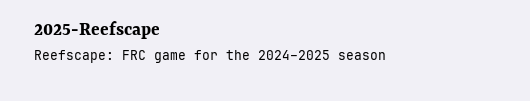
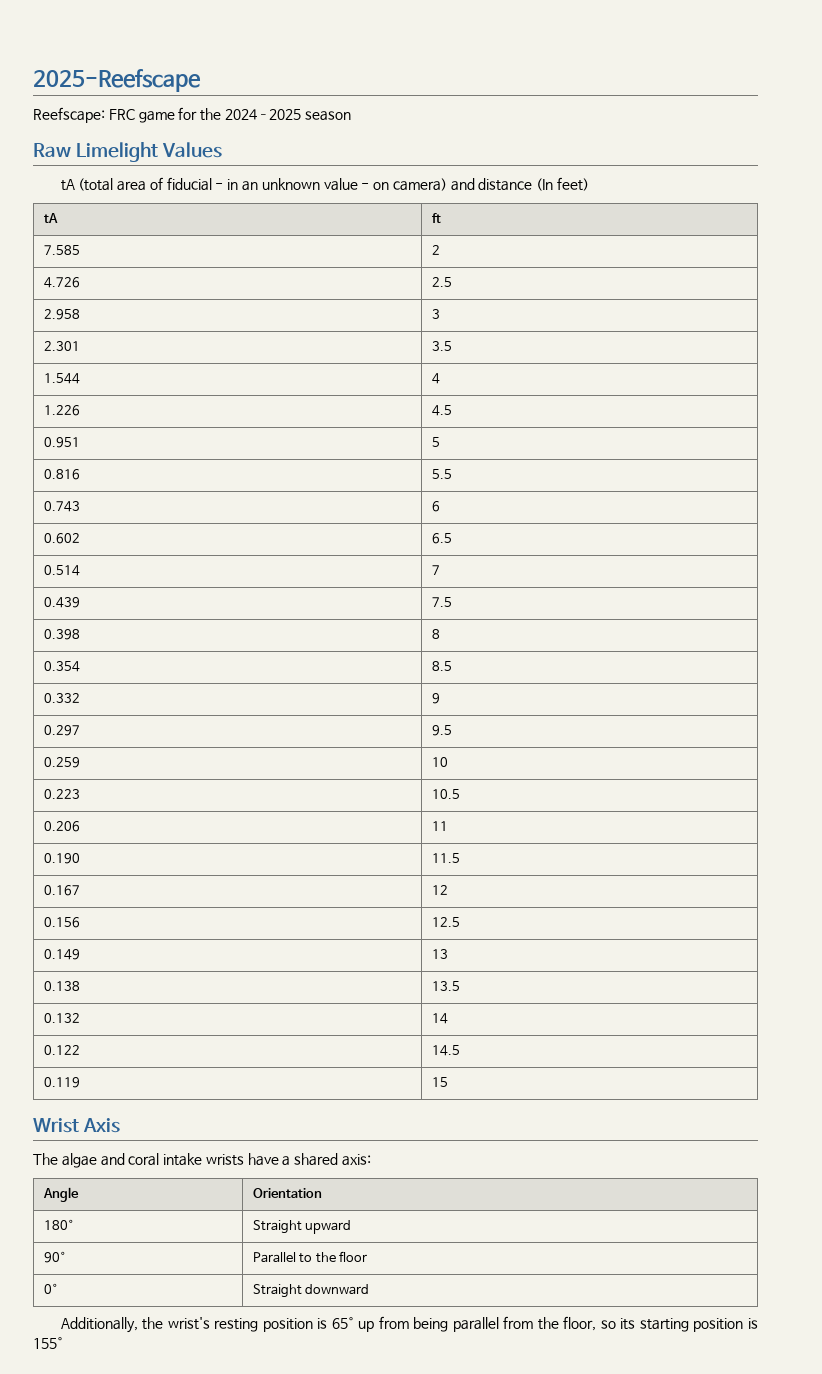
(386, 56) none -> [33,142,223,162] [60,177,590,191] [44,213,59,223] [432,213,442,223] [44,245,81,255] [432,245,441,255] [44,277,81,288] [432,277,453,287] [44,309,81,320] [432,309,441,319] [44,341,81,351] [432,341,453,351] [44,373,81,384] [432,373,441,384] [44,405,81,416] [432,405,453,416] [44,437,81,448] [432,437,441,447] [44,469,81,480] [432,469,453,479] [44,501,81,512] [432,501,441,512] [44,533,81,544] [432,533,453,544] [44,565,81,576] [432,565,441,575] [44,597,81,608] [432,597,453,607] [44,629,81,640] [432,629,441,639] [44,661,81,672] [432,661,453,671] [44,693,81,703] [432,693,441,704] [44,725,81,736] [432,725,453,736] [44,757,81,768] [432,757,449,767] [44,789,81,799] [432,789,461,799] [44,821,81,832] [432,821,449,831] [44,853,81,864] [432,853,461,863] [44,885,81,896] [432,885,449,895] [44,917,81,928] [432,917,461,927] [44,949,81,960] [432,949,449,959] [44,981,81,991] [432,981,461,991] [44,1013,81,1023] [432,1013,449,1024] [44,1045,81,1055] [432,1045,461,1056] [44,1077,81,1088] [432,1077,449,1087] [33,1118,121,1133] [33,1153,372,1168] [43,1187,80,1202] [253,1188,323,1198] [44,1219,75,1230] [253,1220,352,1234] [44,1251,67,1263] [253,1251,368,1263] [44,1283,59,1294] [253,1284,370,1298] [60,1316,758,1333] [33,1337,63,1349] // Raw Limelight Values // tA (total area of fiducial - in an unknown value - on camera) and distance (In feet) // tA | ft // 7.585 | 2 // 4.726 | 2.5 // 2.958 | 3 // 2.301 | 3.5 // 1.544 | 4 // 1.226 | 4.5 // 0.951 | 5 // 0.816 | 5.5 // 0.743 | 6 // 0.602 | 6.5 // 0.514 | 7 // 0.439 | 7.5 // 0.398 | 8 // 0.354 | 8.5 // 0.332 | 9 // 0.297 | 9.5 // 0.259 | 10 // 0.223 | 10.5 // 0.206 | 11 // 0.190 | 11.5 // 0.167 | 12 // 0.156 | 12.5 // 0.149 | 13 // 0.138 | 13.5 // 0.132 | 14 // 0.122 | 14.5 // 0.119 | 15 // Wrist Axis // The algae and coral intake wrists have a shared axis: // Angle | Orientation // 180° | Straight upward // 90° | Parallel to the floor // 0° | Straight downward // Additionally, the wrist's resting position is 65° up from being parallel from the floor, so its starting position is 155°

